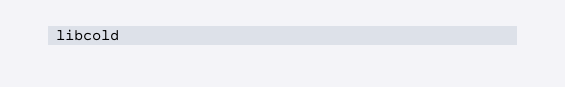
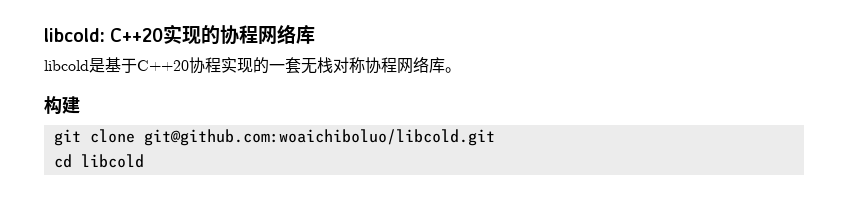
(56, 35) none -> [44,24,316,45] [44,56,461,74] [44,96,80,115] [53,129,495,146] [53,154,72,168] libcold: C++20实现的协程网络库 // libcold是基于C++20协程实现的一套无栈对称协程网络库。 // 构建 // git clone git@github.com:woaichiboluo/libcold.git // cd

